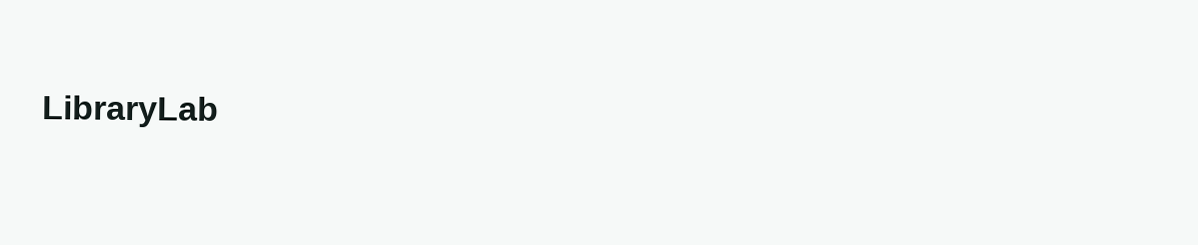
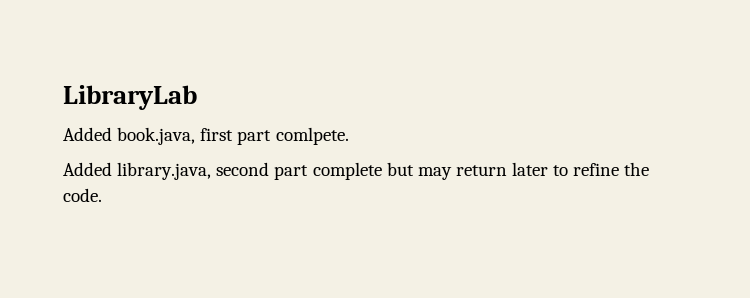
(219, 111) none -> [63,127,349,145] [63,162,650,180] [63,188,102,202] // Added book.java, first part comlpete. // Added library.java, second part complete but may return later to refine the code.

